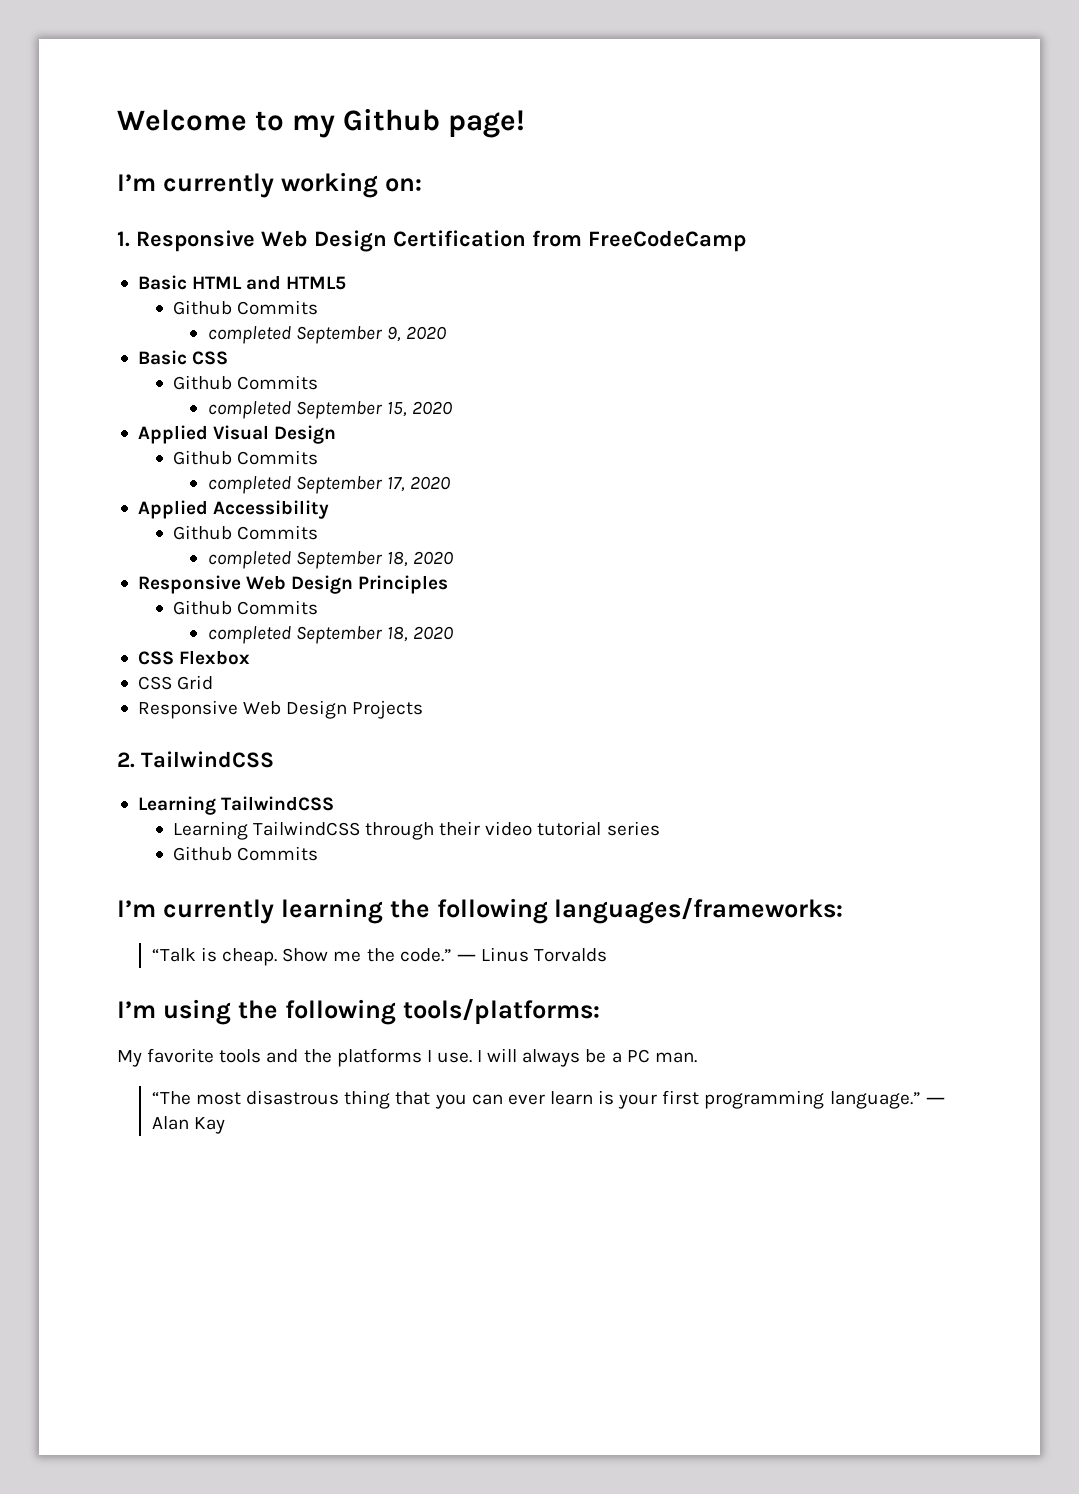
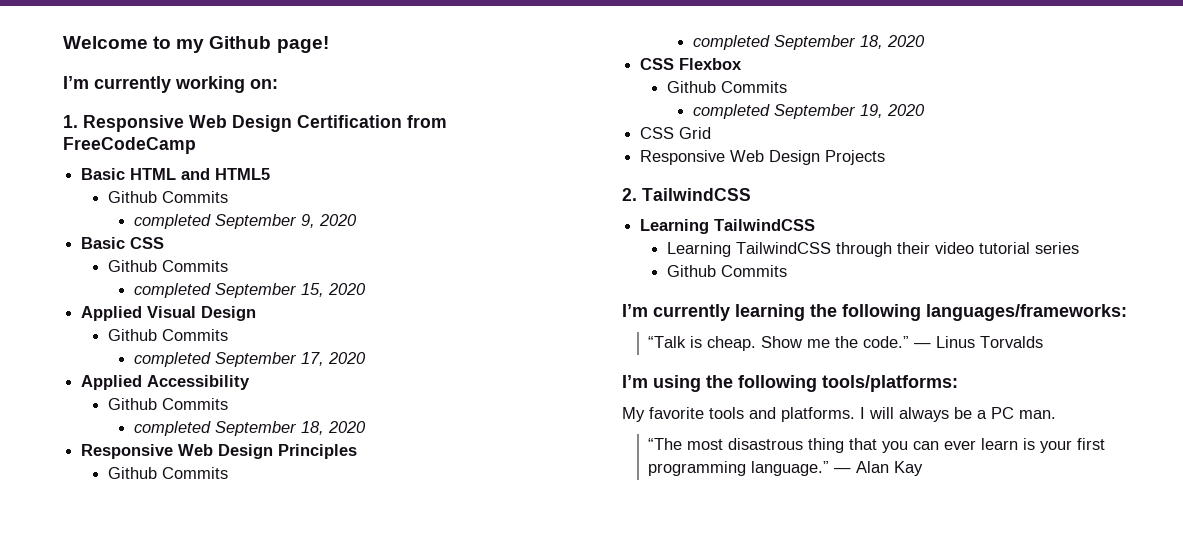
(251, 657) none -> [666,81,787,93] [693,104,926,119] // Github Commits // completed September 19, 2020
[303,1048,472,1067] the platforms I use. -> [781,407,855,422] platforms.

